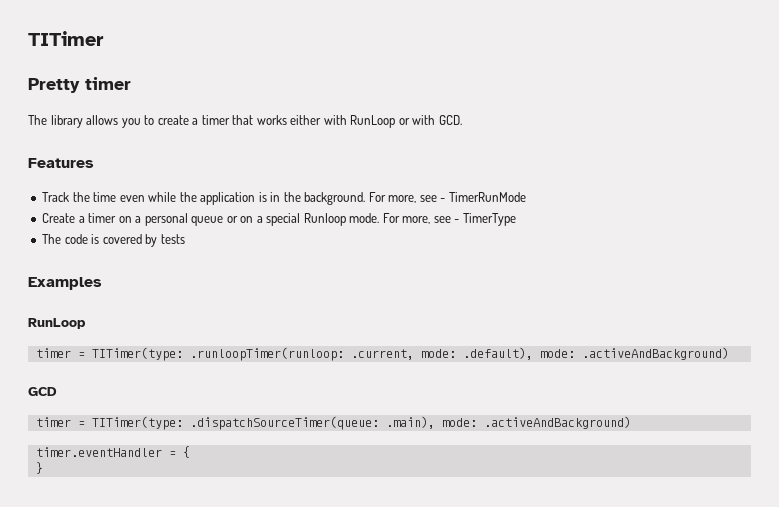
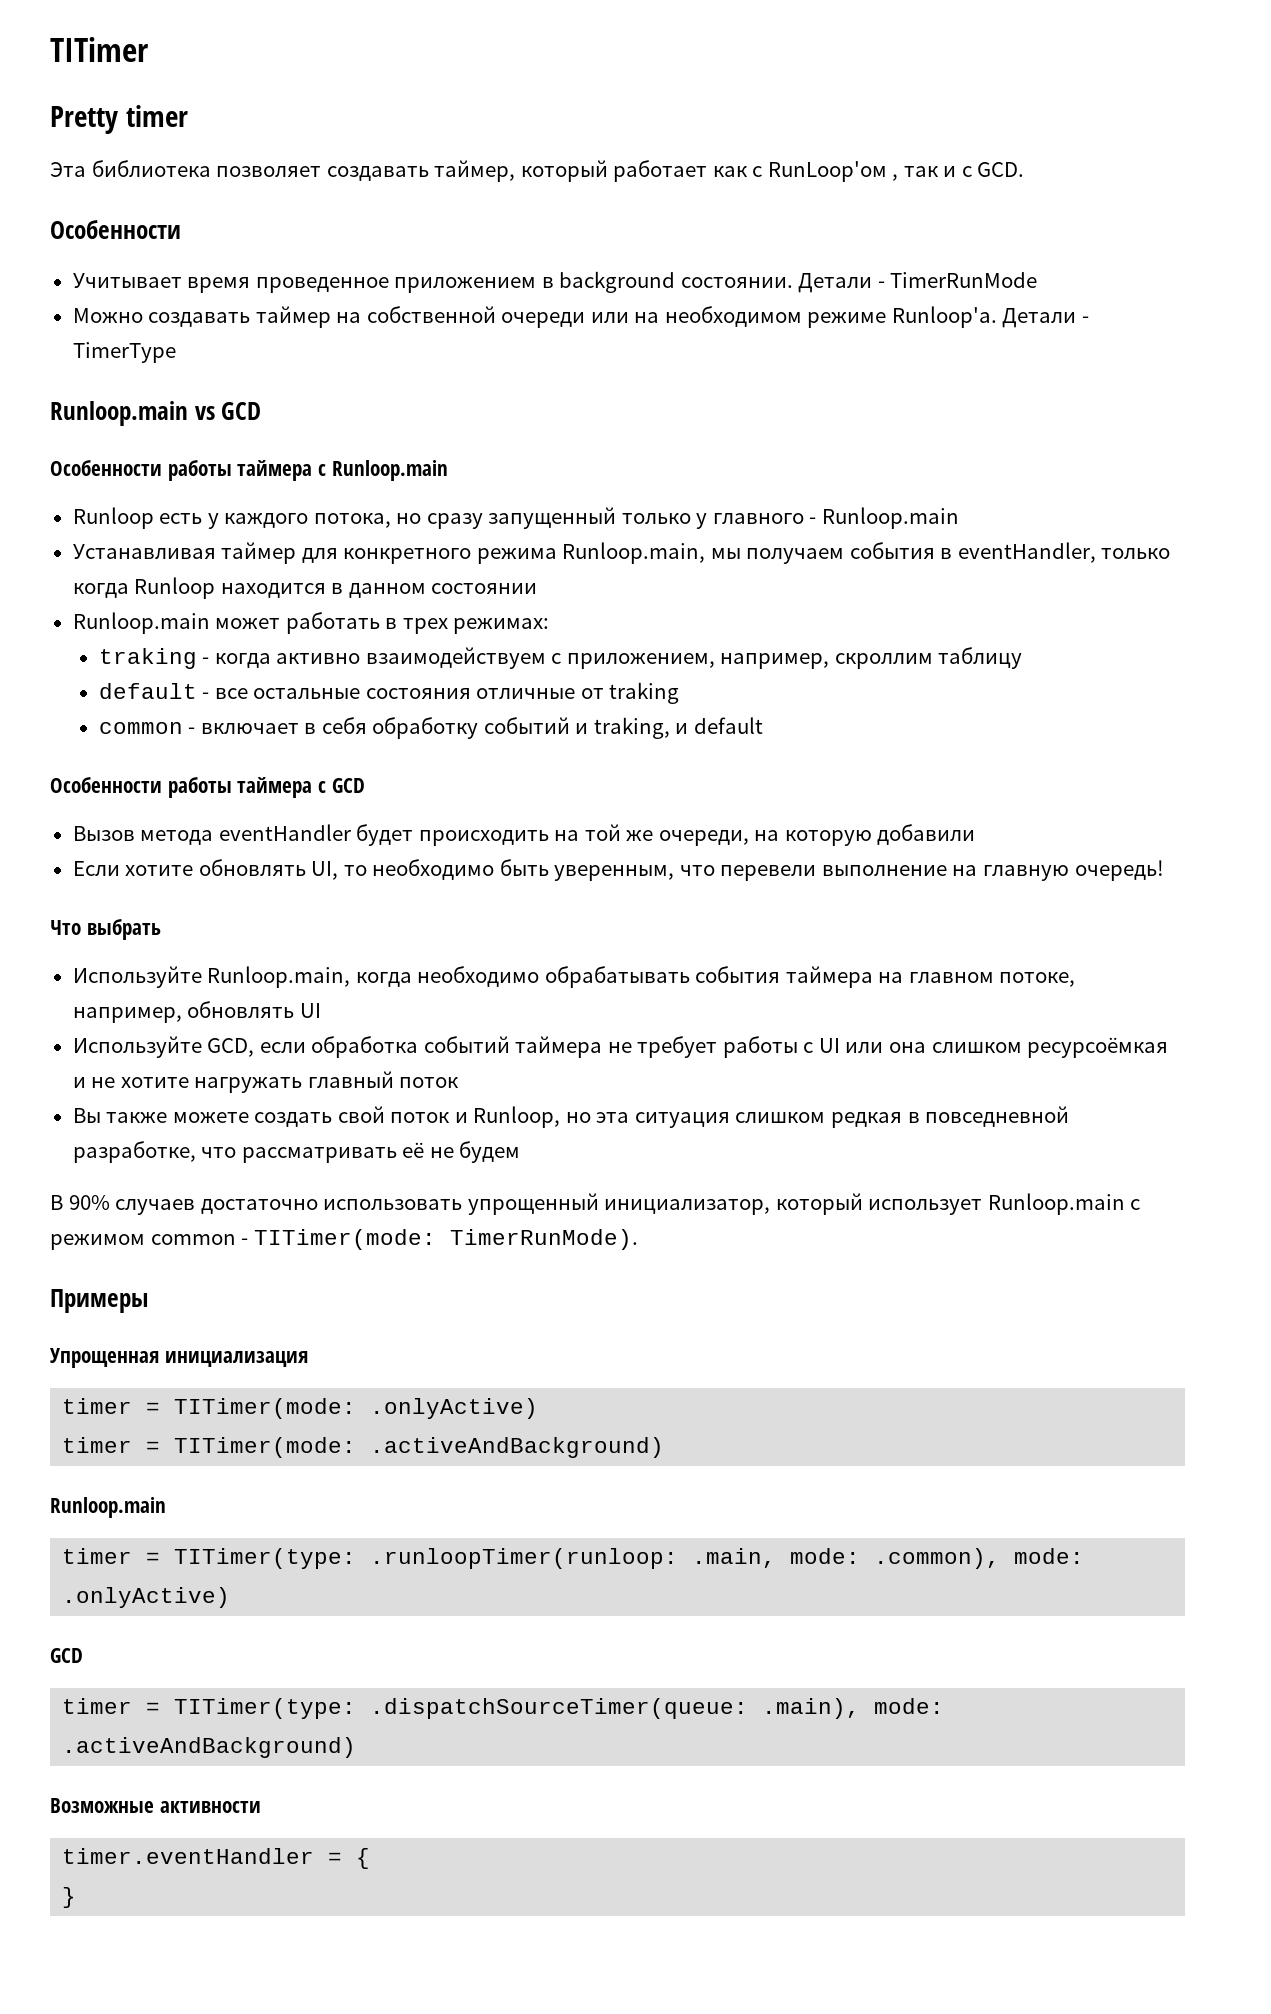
[28,115,462,128] [28,158,94,168] [42,192,526,205] [42,213,516,226] [42,234,185,247] [28,277,102,290] [28,318,86,329] The library allows you to create a timer that works either with RunLoop or with GCD. // Features // Track the time even while the application is in the background. For more, see - TimerRunMode // Create a timer on a personal queue or on a special Runloop mode. For more, see - TimerType // The code is covered by tests // Examples // RunLoop -> [50,160,1025,182] [50,220,181,239] [72,271,1038,293] [72,306,1089,328] [72,342,176,363] [50,401,262,426] [50,460,448,481] [72,507,959,529] [72,542,1171,564] [72,577,538,599] [72,612,550,634] [98,647,1023,669] [98,682,680,704] [98,717,763,739] [50,777,365,798] [72,824,976,846] [72,859,1164,881] [50,919,161,940] [72,966,1076,988] [72,1001,321,1023] [72,1036,1169,1058] [72,1071,460,1093] [72,1106,1070,1128] [72,1141,521,1163] [50,1193,1141,1215] [50,1229,638,1250] [50,1289,148,1313] [50,1348,308,1368] [62,1398,539,1419] [62,1437,665,1458] [50,1497,166,1518] Эта библиотека позволяет создавать таймер, который работает как с RunLoop'ом , так и с GCD. // Особенности // Учитывает время проведенное приложением в background состоянии. Детали - TimerRunMode // Можно создавать таймер на собственной очереди или на необходимом режиме Runloop'а. Детали - TimerType // Runloop.main vs GCD // Особенности работы таймера с Runloop.main // Runloop есть у каждого потока, но сразу запущенный только у главного - Runloop.main // Устанавливая таймер для конкретного режима Runloop.main, мы получаем события в eventHandler, только когда Runloop находится в данном состоянии // Runloop.main может работать в трех режимах: // traking - когда активно взаимодействуем с приложением, например, скроллим таблицу // default - все остальные состояния отличные от traking // common - включает в себя обработку событий и traking, и default // Особенности работы таймера с GCD // Вызов метода eventHandler будет происходить на той же очереди, на которую добавили // Eсли хотите обновлять UI, то необходимо быть уверенным, что перевели выполнение на главную очередь! // Что выбрать // Используйте Runloop.main, когда необходимо обрабатывать события таймера на главном потоке, например, обновлять UI // Используйте GCD, если обработка событий таймера не требует работы с UI или она слишком ресурсоёмкая и не хотите нагружать главный поток // Вы также можете создать свой поток и Runloop, но эта ситуация слишком редкая в повседневной разработке, что рассматривать её не будем // В 90% случаев достаточно использовать упрощенный инициализатор, который использует Runloop.main с режимом common - TITimer(mode: TimerRunMode). // Примеры // Упрощенная инициализация // timer = TITimer(mode: .onlyActive) // timer = TITimer(mode: .activeAndBackground) // Runloop.main
[350,347,729,360] .current, mode: .default), mode: .activeAndBackground) -> [692,1548,1085,1569] [62,1587,231,1608] .main, mode: .common), mode: .onlyActive)
(631, 422) none -> [50,1798,261,1813] // Возможные активности

